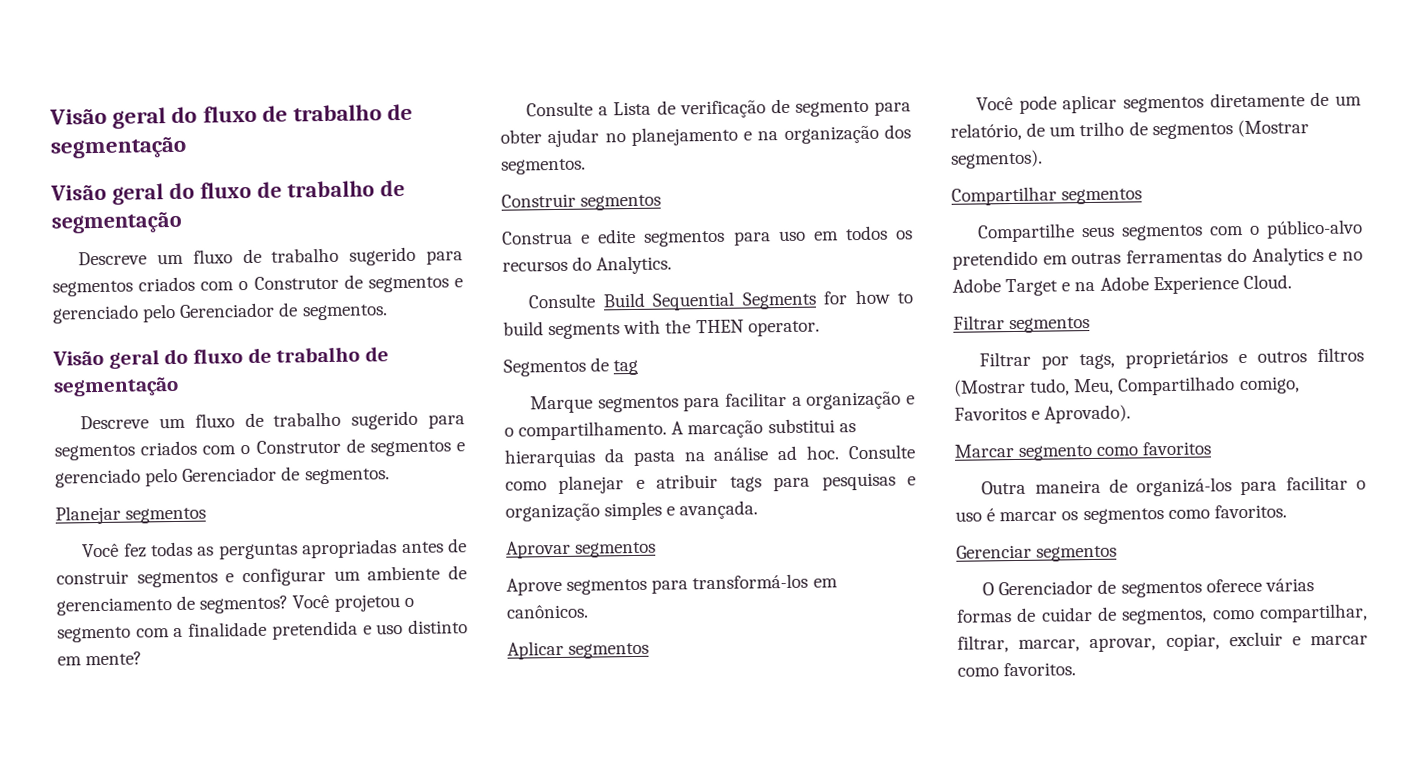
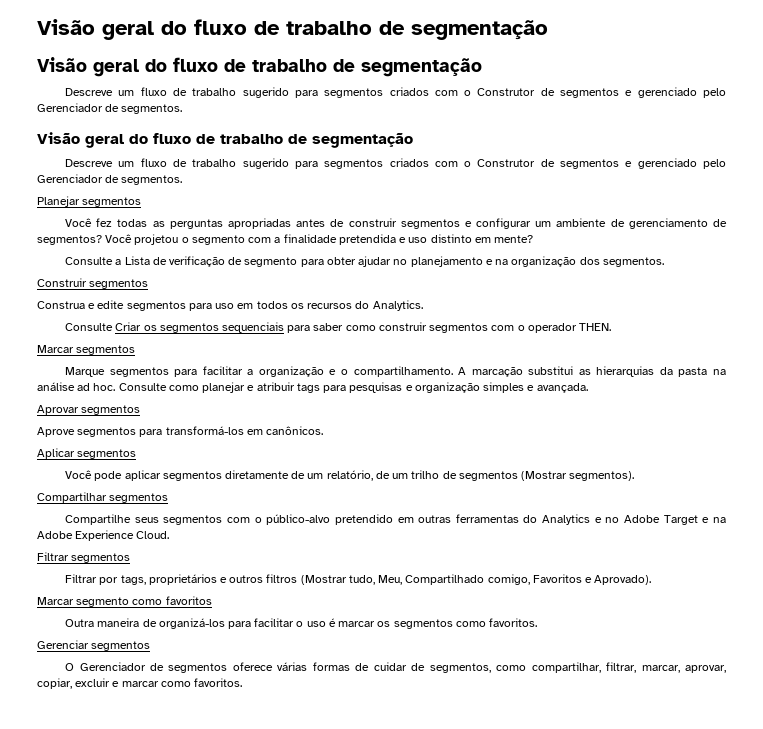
[602,289,913,311] [503,319,820,340] [503,357,639,377] Build Sequential Segments for how to build segments with the THEN operator. // Segmentos de tag -> [115,322,612,333] [37,345,136,355] Criar os segmentos sequenciais para saber como construir segmentos com o operador THEN. // Marcar segmentos

